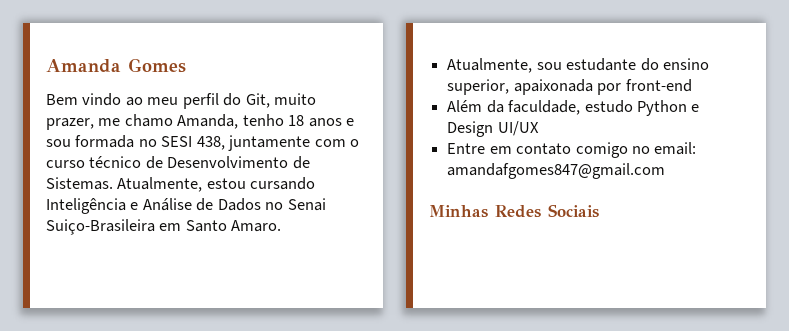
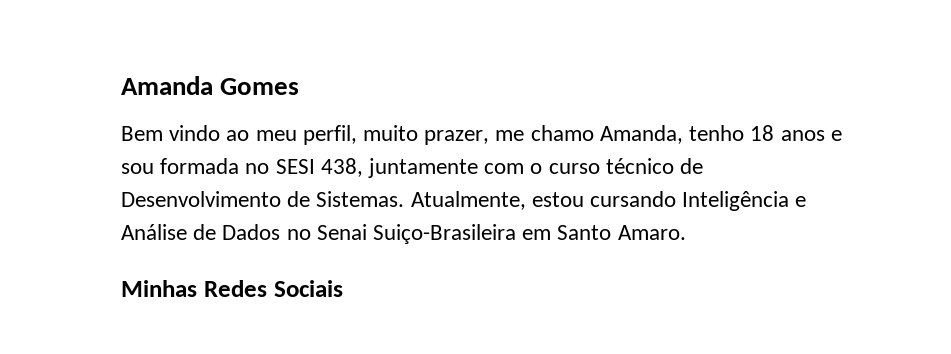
[182,93,270,109] perfil do Git, -> [302,125,357,145] perfil,
[447,58,709,73] [447,79,692,95] [447,100,700,116] [447,121,539,137] [447,142,697,158] [447,163,666,179] // Atualmente, sou estudante do ensino superior, apaixonada por front-end // Além da faculdade, estudo Python e Design UI/UX // Entre em contato comigo no email: amandafgomes847@gmail.com -> (686, 232) none

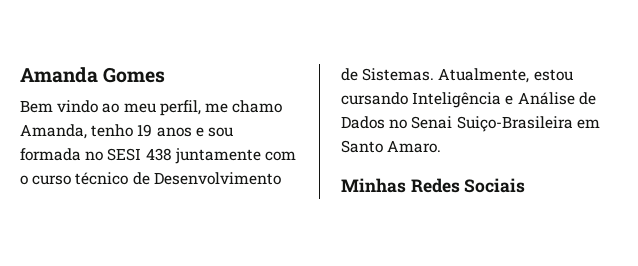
[363,125,490,145] muito prazer, -> (201, 108) none
[750,125,775,141] 18 -> [137,124,153,137] 19
[320,158,363,177] 438, -> [145,148,172,161] 438

